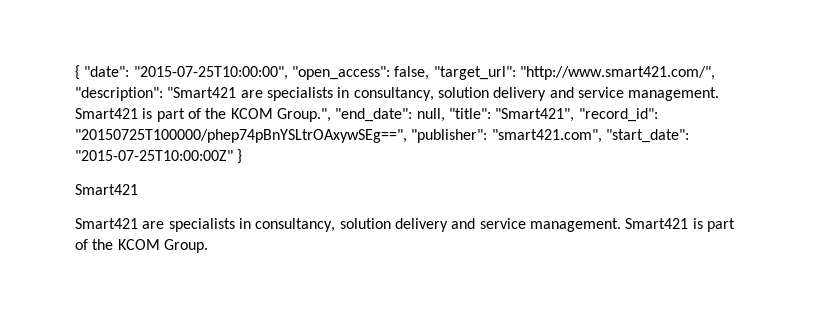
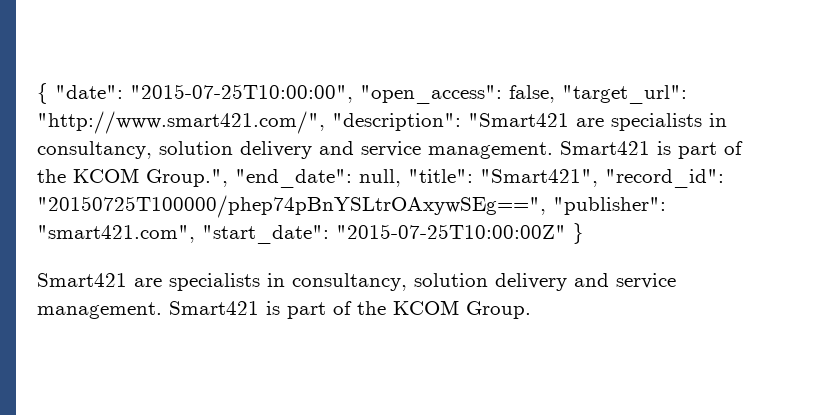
[75,218,138,229] // Smart421 -> (127, 280) none

